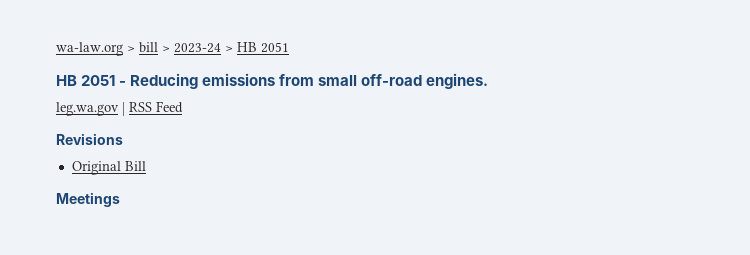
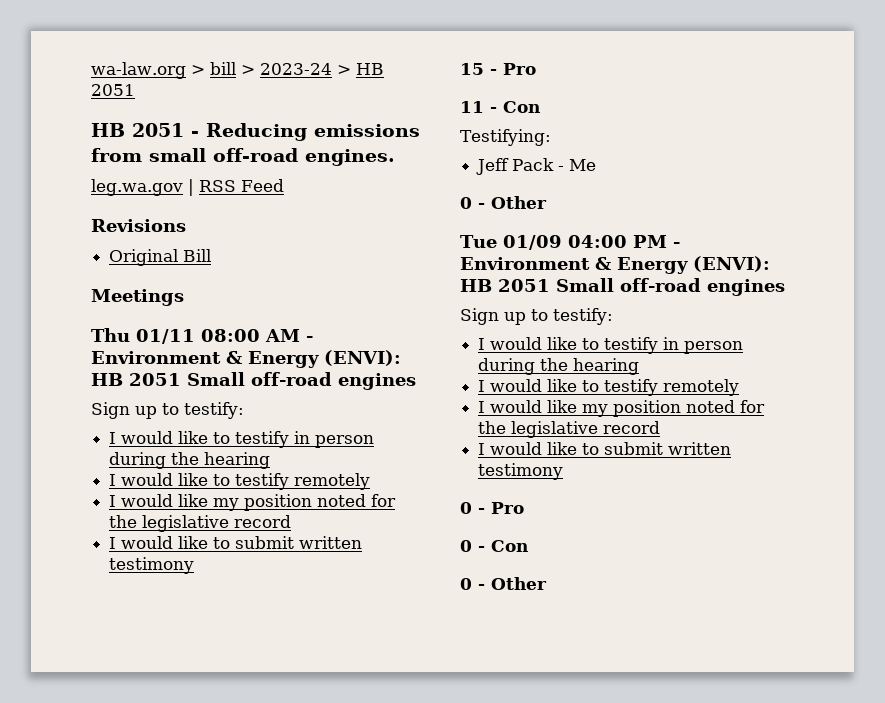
(120, 199) none -> [91,328,313,344] [91,350,401,368] [91,372,416,390] [91,402,244,419] [109,431,375,448] [109,452,271,469] [109,473,371,490] [109,494,397,511] [109,515,292,532] [109,536,363,549] [109,557,195,574] [460,63,536,75] [460,101,540,113] [460,129,551,146] [476,158,597,175] [460,196,547,209] [460,235,680,250] [460,256,770,274] [460,278,785,296] [460,308,613,325] [478,337,744,354] [478,358,640,375] [478,379,740,396] [478,400,766,417] [478,421,661,438] [478,442,732,455] [478,463,564,480] [460,502,524,514] [460,540,528,552] [460,577,547,590] // Thu 01/11 08:00 AM - Environment & Energy (ENVI): HB 2051 Small off-road engines // Sign up to testify: // I would like to testify in person during the hearing // I would like to testify remotely // I would like my position noted for the legislative record // I would like to submit written testimony // 15 - Pro // 11 - Con // Testifying: // Jeff Pack - Me // 0 - Other // Tue 01/09 04:00 PM - Environment & Energy (ENVI): HB 2051 Small off-road engines // Sign up to testify: // I would like to testify in person during the hearing // I would like to testify remotely // I would like my position noted for the legislative record // I would like to submit written testimony // 0 - Pro // 0 - Con // 0 - Other

